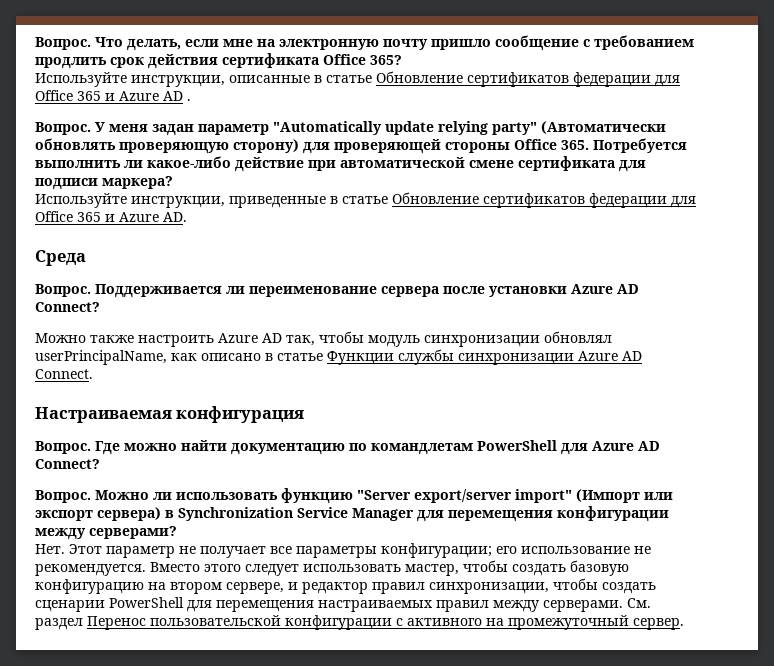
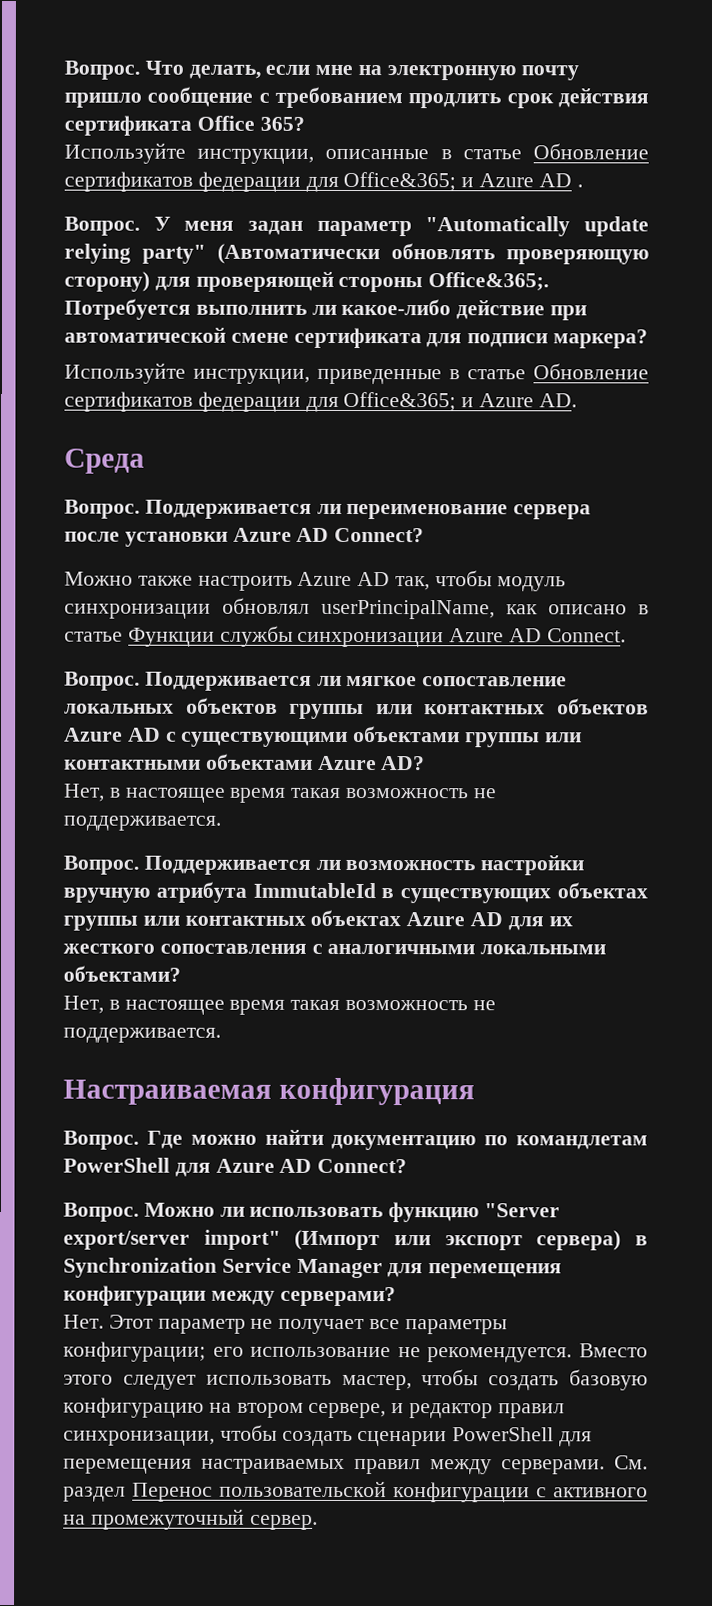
[35,90,101,101] Office 365 -> [343,171,457,192] Office&365;
[514,139,589,150] Office 365. -> [428,272,550,291] Office&365;.
[35,211,101,222] Office 365 -> [343,391,457,412] Office&365;
(93, 374) none -> [64,671,568,691] [64,697,650,720] [64,725,582,748] [64,753,426,771] [64,783,497,803] [63,815,221,831] [63,855,585,876] [63,881,648,904] [63,909,573,931] [63,943,607,955] [63,965,181,982] [63,995,496,1015] [63,1027,221,1043] // Вопрос. Поддерживается ли мягкое сопоставление локальных объектов группы или контактных объектов Azure AD с существующими объектами группы или контактными объектами Azure AD? // Нет, в настоящее время такая возможность не поддерживается. // Вопрос. Поддерживается ли возможность настройки вручную атрибута ImmutableId в существующих объектах группы или контактных объектах Azure AD для их жесткого сопоставления с аналогичными локальными объектами? // Нет, в настоящее время такая возможность не поддерживается.

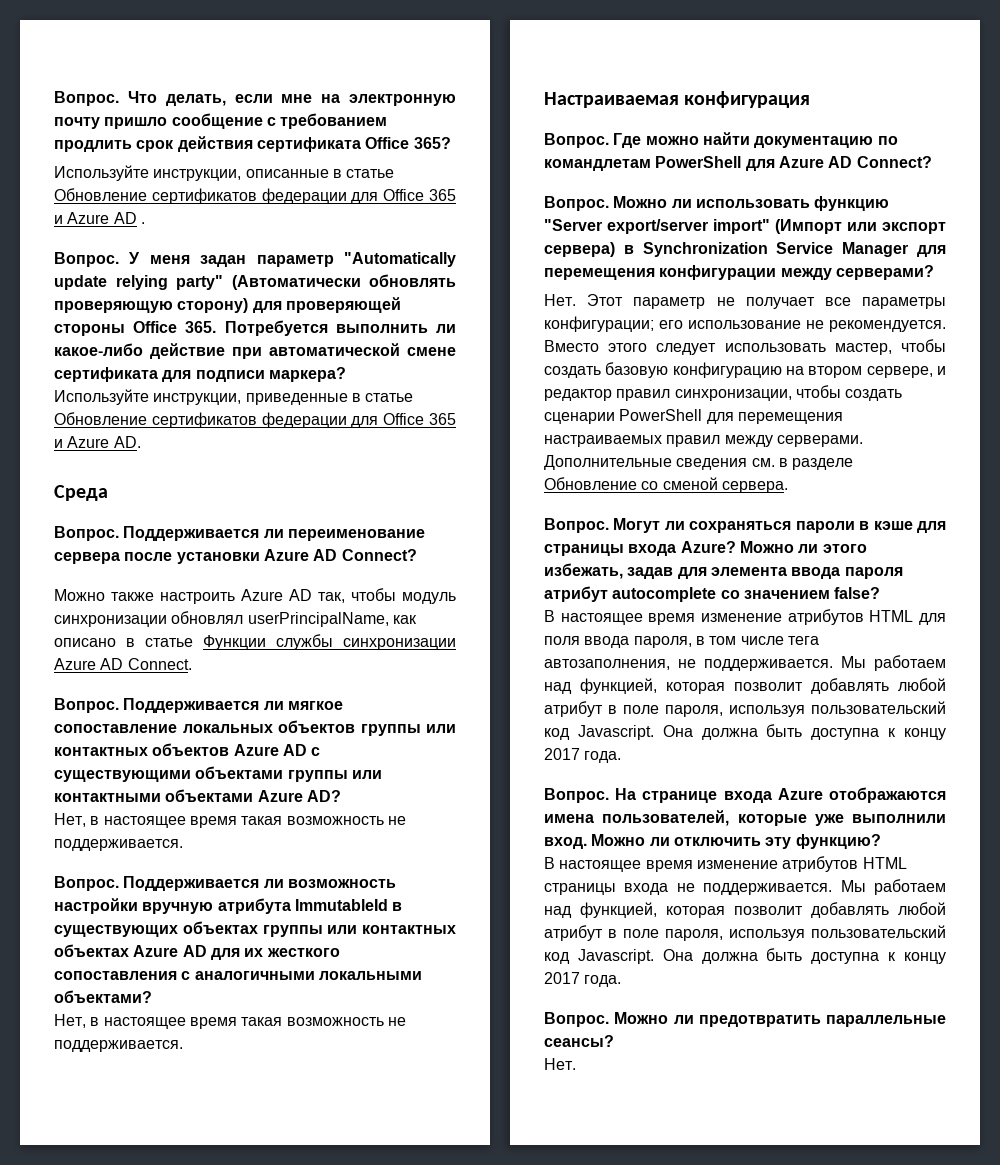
[343,171,457,192] Office&365; -> [383,189,457,201] Office 365
[428,272,550,291] Office&365;. -> [133,321,217,333] Office 365.
[343,391,457,412] Office&365; -> [383,413,457,425] Office 365
[614,1455,648,1470] [63,1480,648,1503] [63,1508,318,1530] См. раздел Перенос пользовательской конфигурации с активного на промежуточный сервер. -> [544,455,854,470] [544,477,788,493] [544,518,946,533] [544,541,867,556] [544,563,903,579] [544,586,881,602] [544,609,947,625] [544,636,819,648] [544,655,946,671] [544,678,946,694] [544,701,946,717] [544,724,946,740] [544,748,622,763] [544,787,946,803] [544,810,946,826] [544,834,881,849] [544,856,907,872] [544,879,947,895] [544,902,946,918] [544,925,946,941] [544,948,946,964] [544,972,622,987] [544,1012,946,1027] [544,1035,614,1047] [544,1058,576,1070] Дополнительные сведения см. в разделе Обновление со сменой сервера. // Вопрос. Могут ли сохраняться пароли в кэше для страницы входа Azure? Можно ли этого избежать, задав для элемента ввода пароля атрибут autocomplete со значением false? // В настоящее время изменение атрибутов HTML для поля ввода пароля, в том числе тега автозаполнения, не поддерживается. Мы работаем над функцией, которая позволит добавлять любой атрибут в поле пароля, используя пользовательский код Javascript. Она должна быть доступна к концу 2017 года. // Вопрос. На странице входа Azure отображаются имена пользователей, которые уже выполнили вход. Можно ли отключить эту функцию? // В настоящее время изменение атрибутов HTML страницы входа не поддерживается. Мы работаем над функцией, которая позволит добавлять любой атрибут в поле пароля, используя пользовательский код Javascript. Она должна быть доступна к концу 2017 года. // Вопрос. Можно ли предотвратить параллельные сеансы? // Нет.

